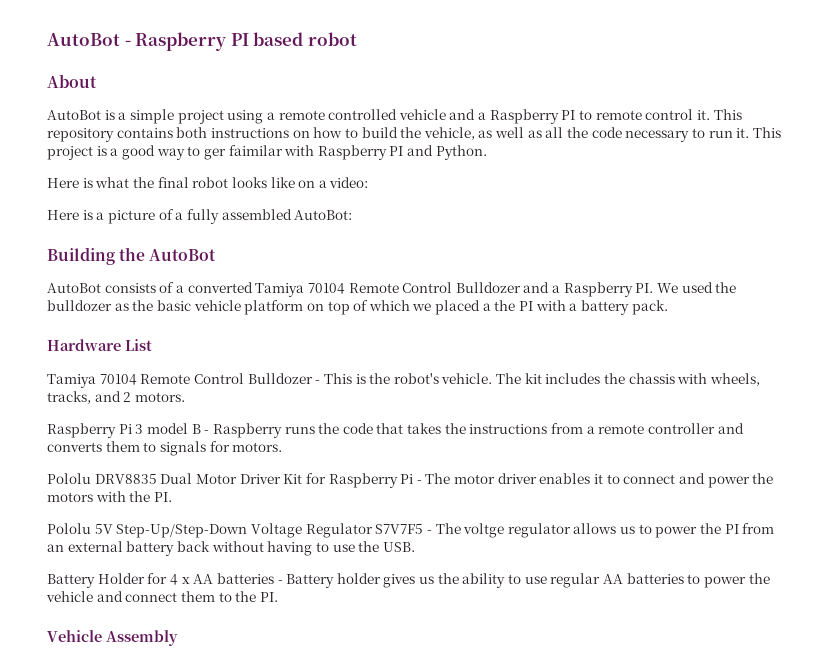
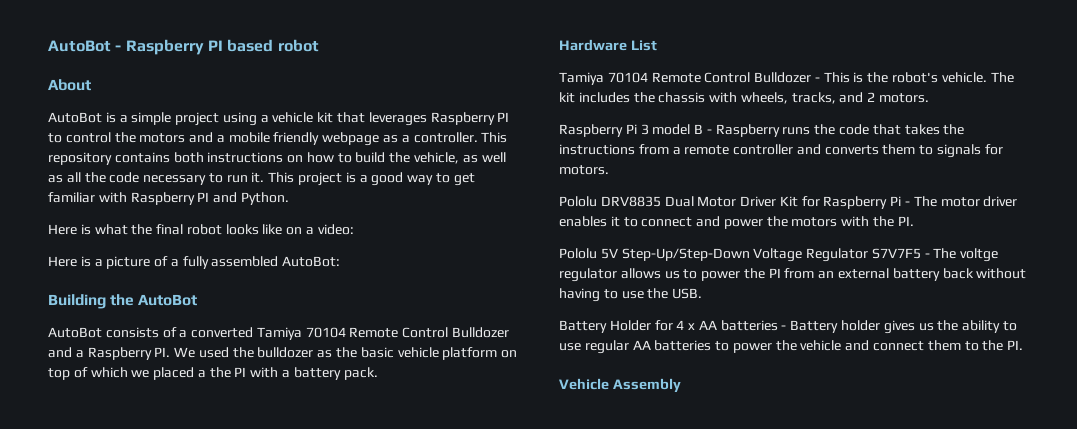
[278,109,710,124] remote controlled vehicle and a Raspberry PI to remote control it. -> [272,112,510,126] [48,132,478,146] vehicle kit that leverages Raspberry PI to control the motors and a mobile friendly webpage as a controller.
[203,145,283,160] ger faimilar -> [453,173,475,186] [48,192,95,203] get familiar

